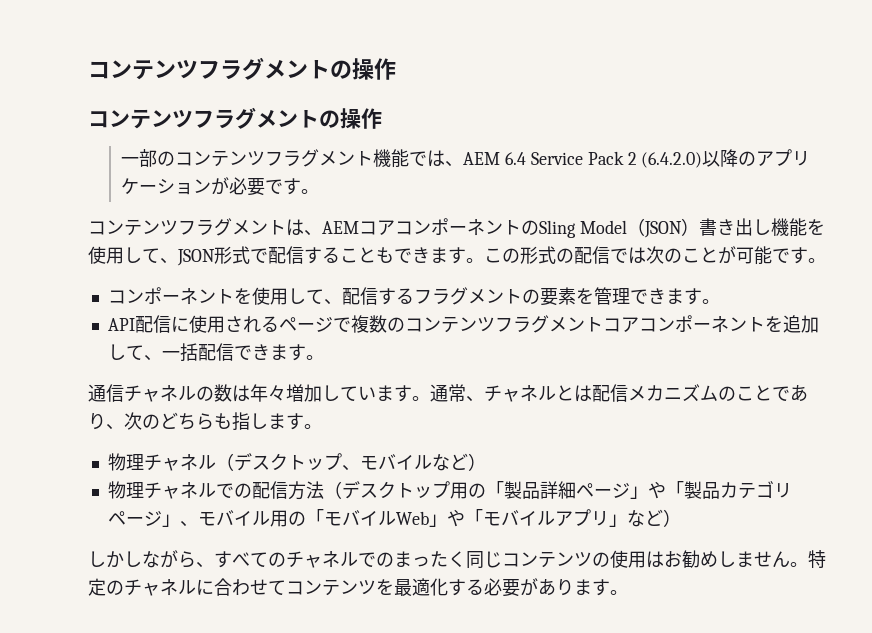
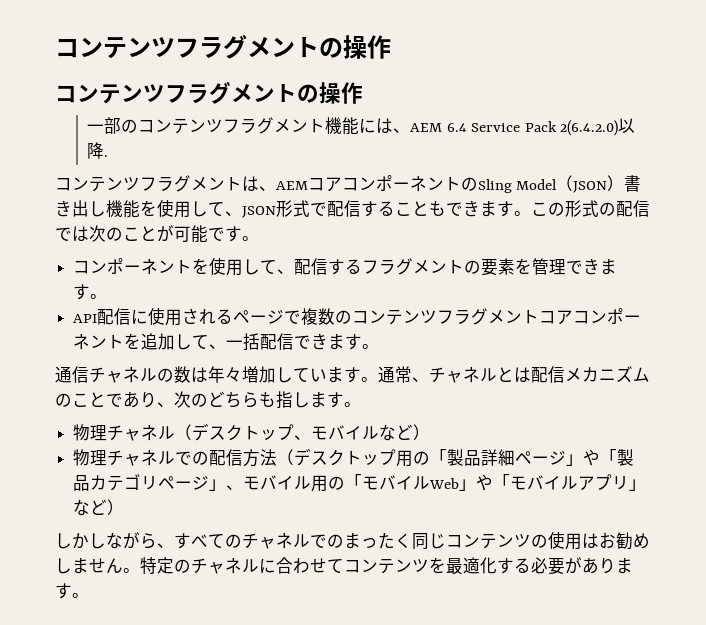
[409,151,428,166] で -> [359,118,377,133] に
[627,149,811,168] [121,177,320,196] 2 (6.4.2.0)以降のアプリケーションが必要です。 -> [560,118,636,136] [87,142,109,159] 2(6.4.2.0)以降.

